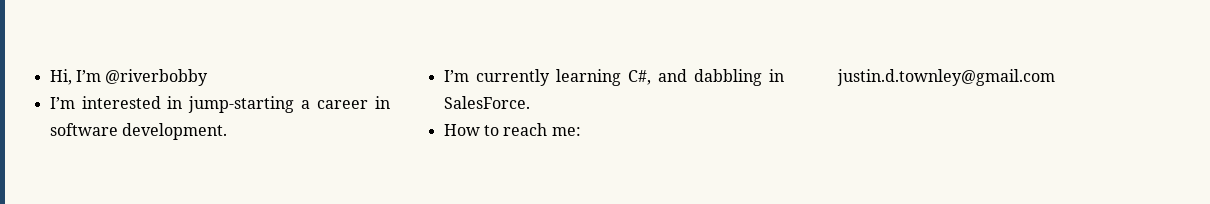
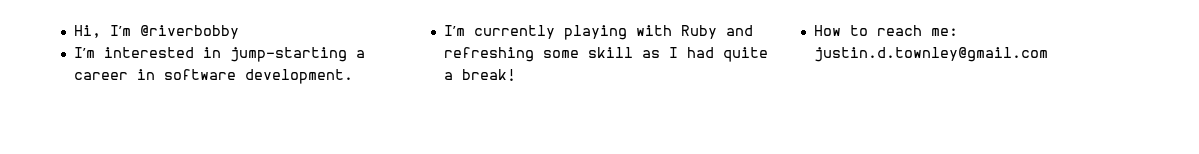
[555,69,784,86] [443,96,530,109] learning C#, and dabbling in SalesForce. -> [563,25,753,40] [443,47,768,62] [443,69,516,81] playing with Ruby and refreshing some skill as I had quite a break!

